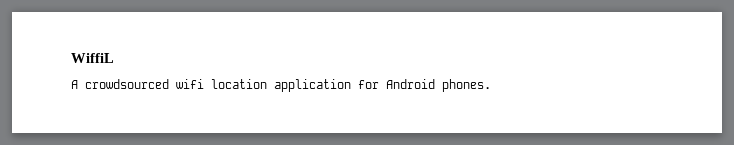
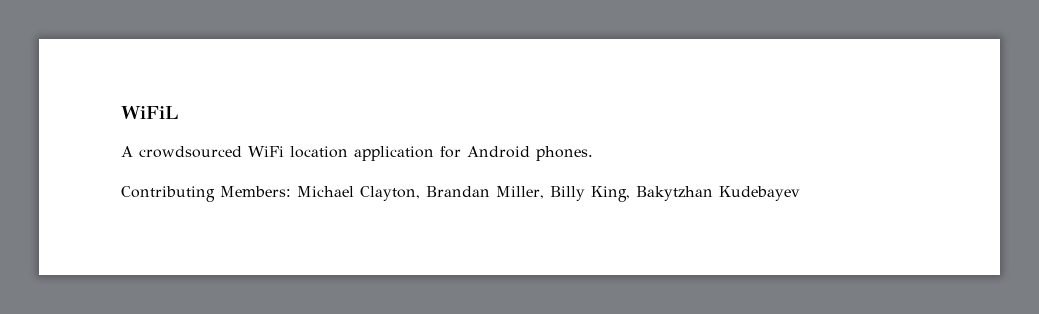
[71,53,114,63] WiffiL -> [121,106,178,119] WiFiL
[176,79,204,89] wifi -> [248,146,284,157] WiFi
(491, 85) none -> [121,186,800,202] // Contributing Members: Michael Clayton, Brandan Miller, Billy King, Bakytzhan Kudebayev

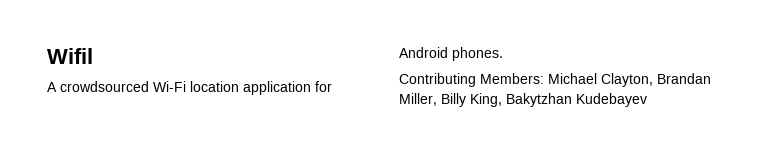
[121,106,178,119] WiFiL -> [47,48,93,64] Wifil
[248,146,284,157] WiFi -> [153,81,186,92] Wi-Fi

